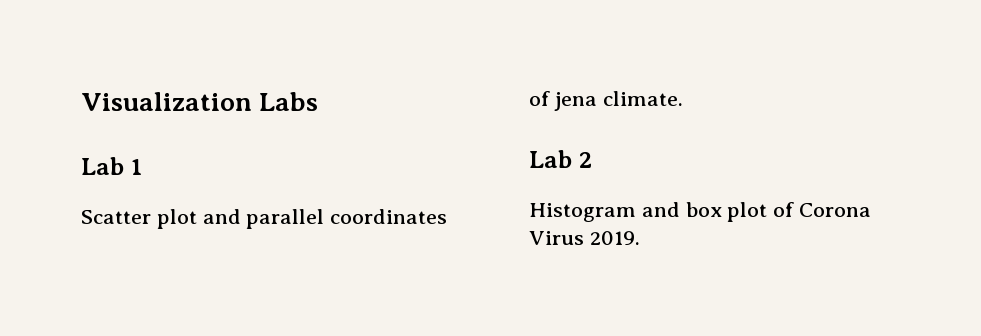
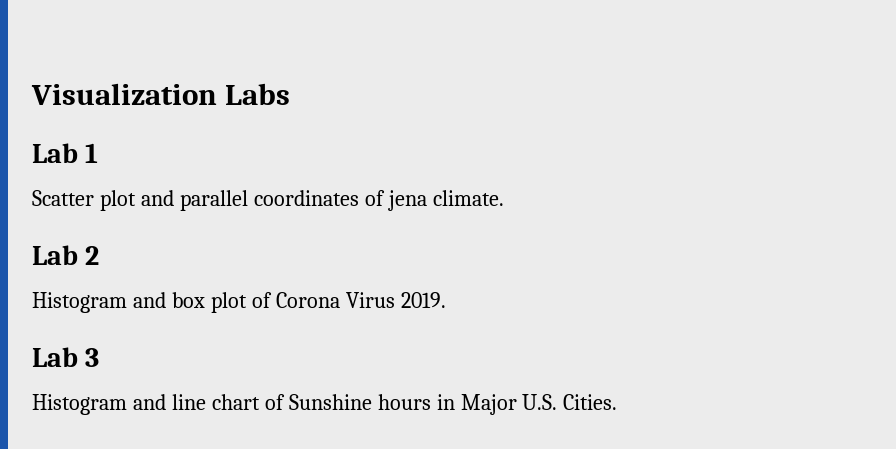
(640, 238) none -> [32,347,100,367] [32,394,618,415] // Lab 3 // Histogram and line chart of Sunshine hours in Major U.S. Cities.

